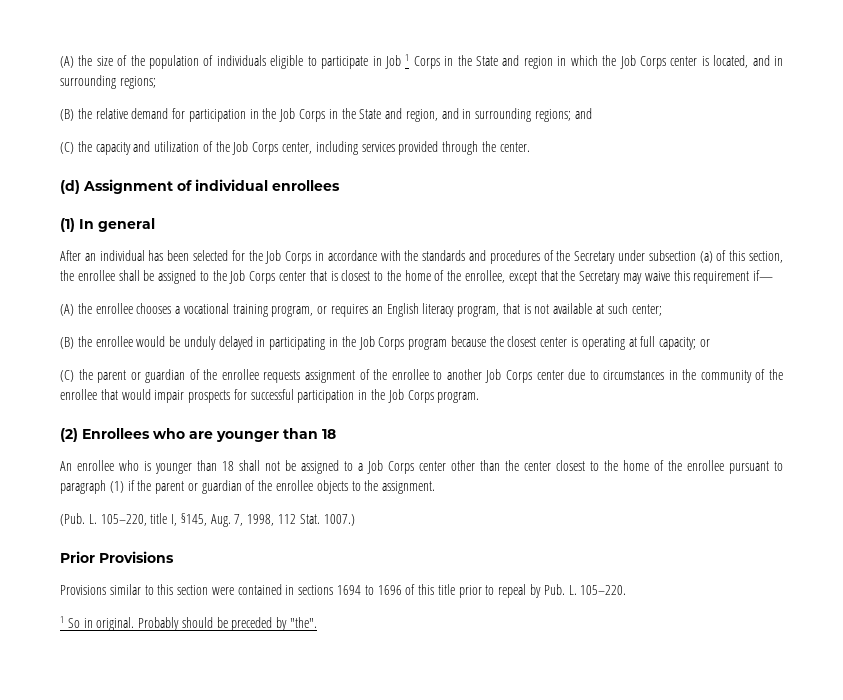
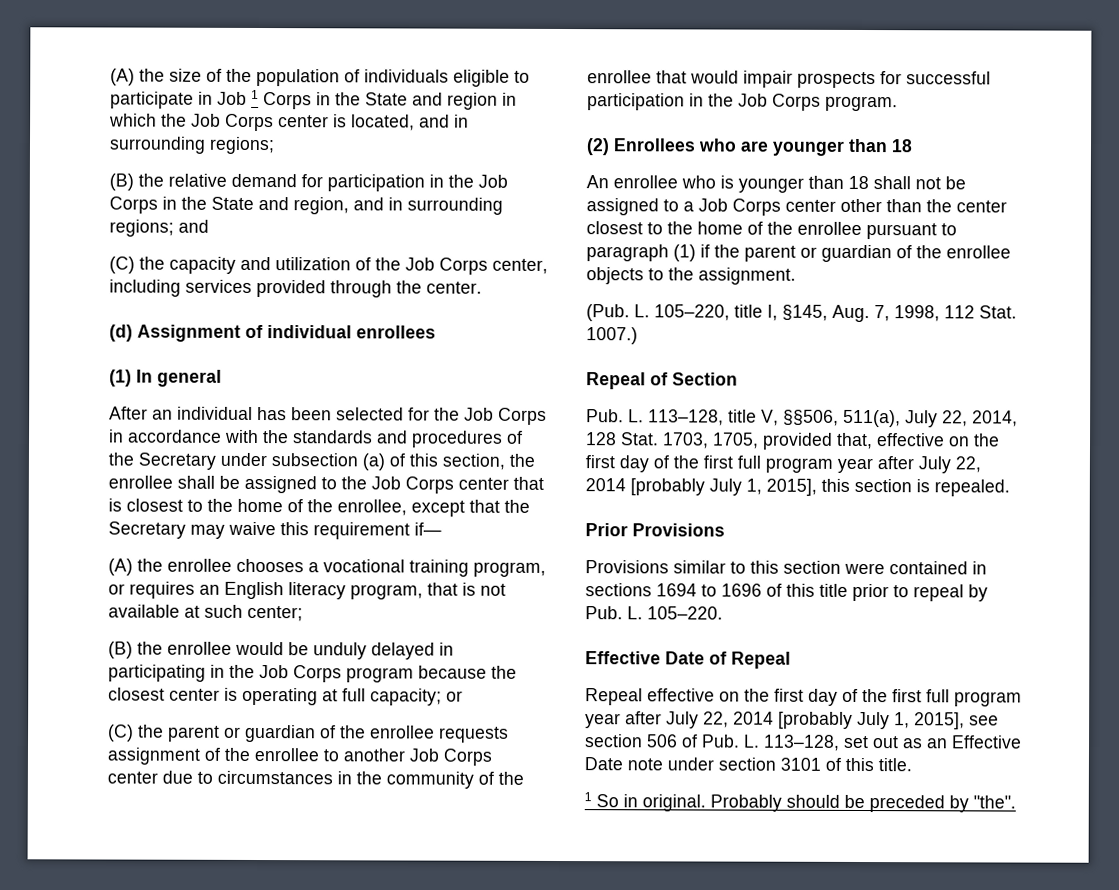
(355, 520) none -> [586,372,738,390] [586,409,1018,428] [585,432,1000,450] [585,455,981,474] [585,478,1010,497] // Repeal of Section // Pub. L. 113–128, title V, §§506, 511(a), July 22, 2014, 128 Stat. 1703, 1705, provided that, effective on the first day of the first full program year after July 22, 2014 [probably July 1, 2015], this section is repealed.
(627, 590) none -> [585,651,791,669] [585,688,1022,707] [585,711,999,730] [584,734,1022,751] [584,757,912,772] // Effective Date of Repeal // Repeal effective on the first day of the first full program year after July 22, 2014 [probably July 1, 2015], see section 506 of Pub. L. 113–128, set out as an Effective Date note under section 3101 of this title.

